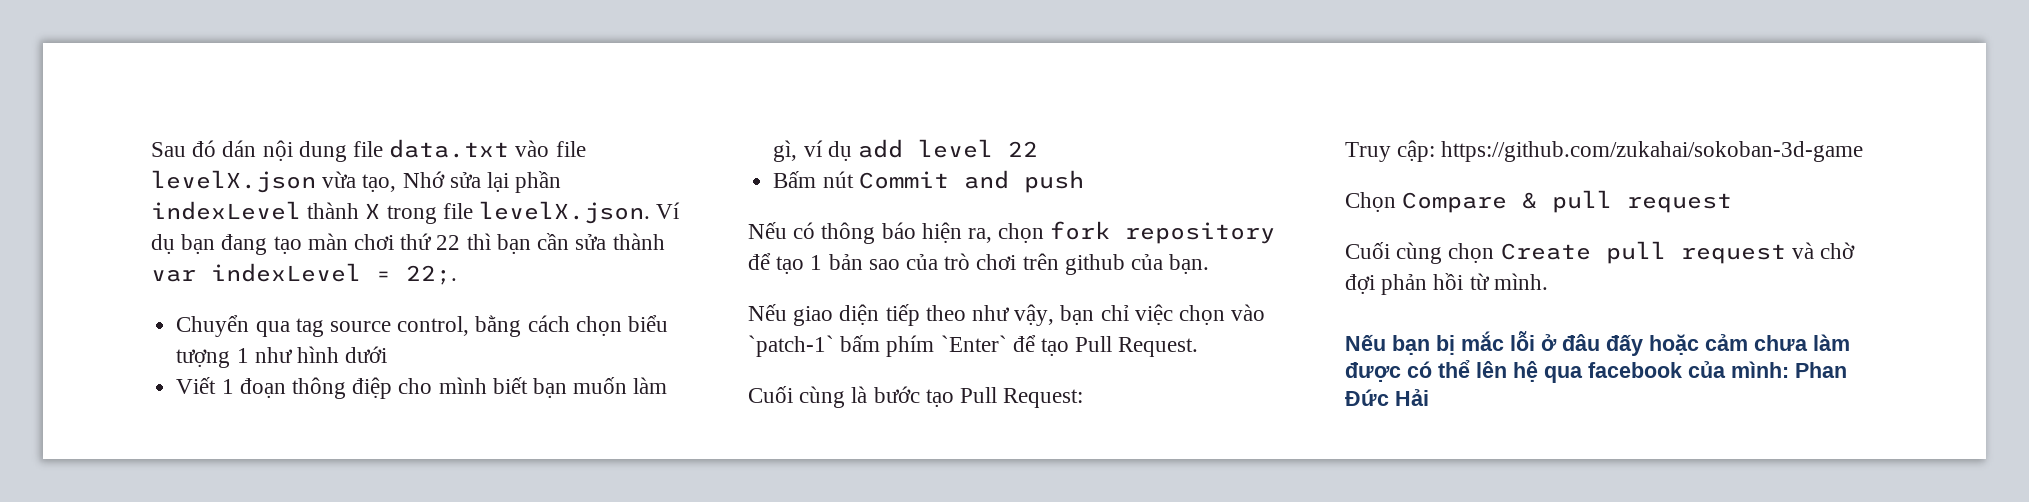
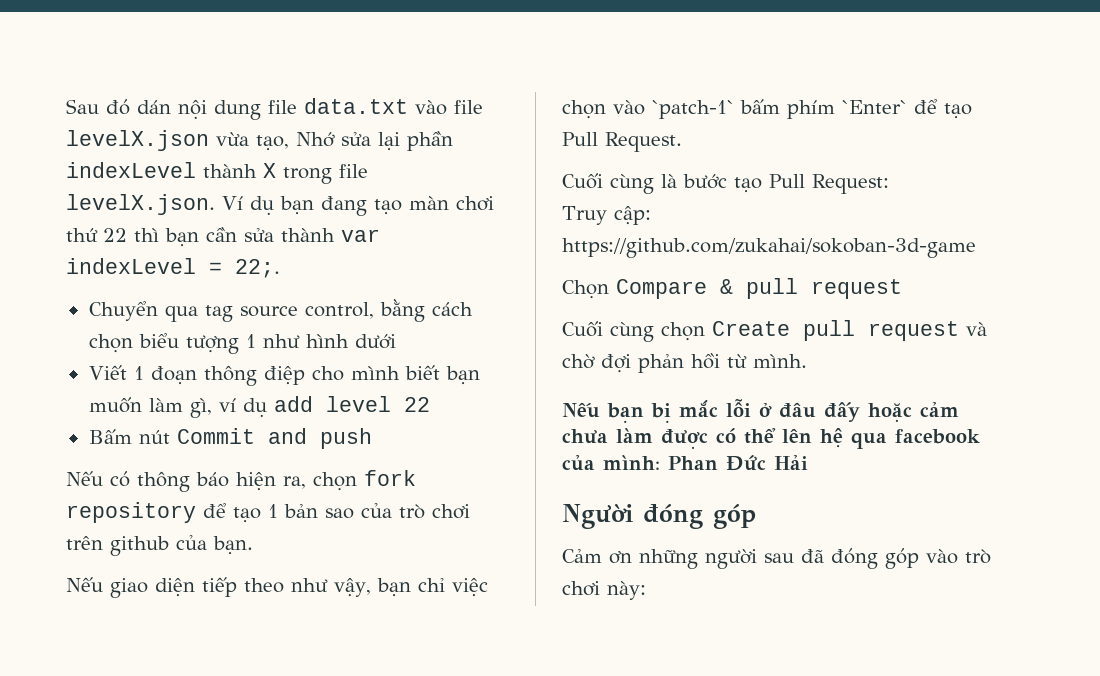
(1429, 397) none -> [562,504,756,529] [562,548,991,569] [562,581,646,600] // Người đóng góp // Cảm ơn những người sau đã đóng góp vào trò chơi này:

